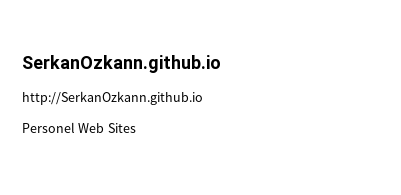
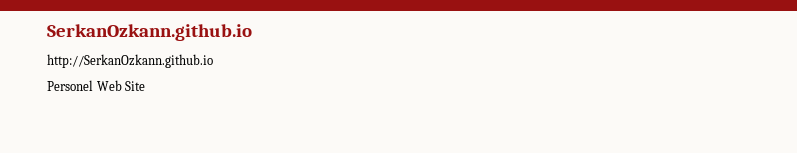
[107,123,136,133] Sites -> [125,81,146,91] Site

